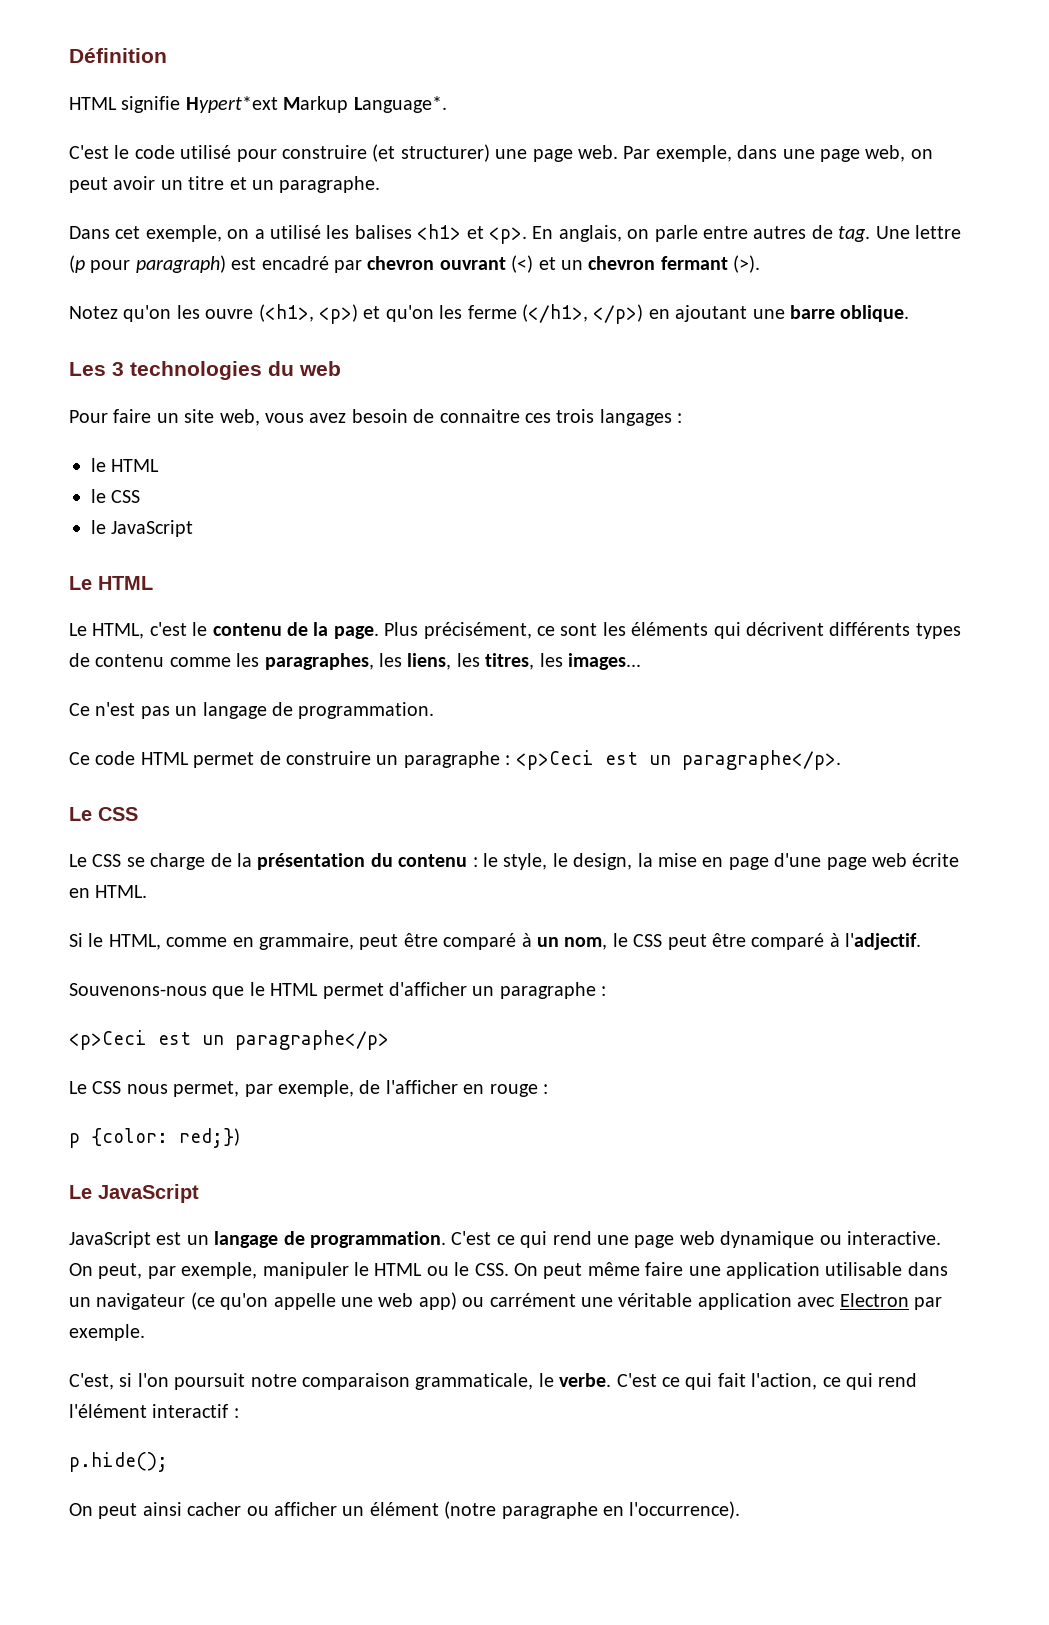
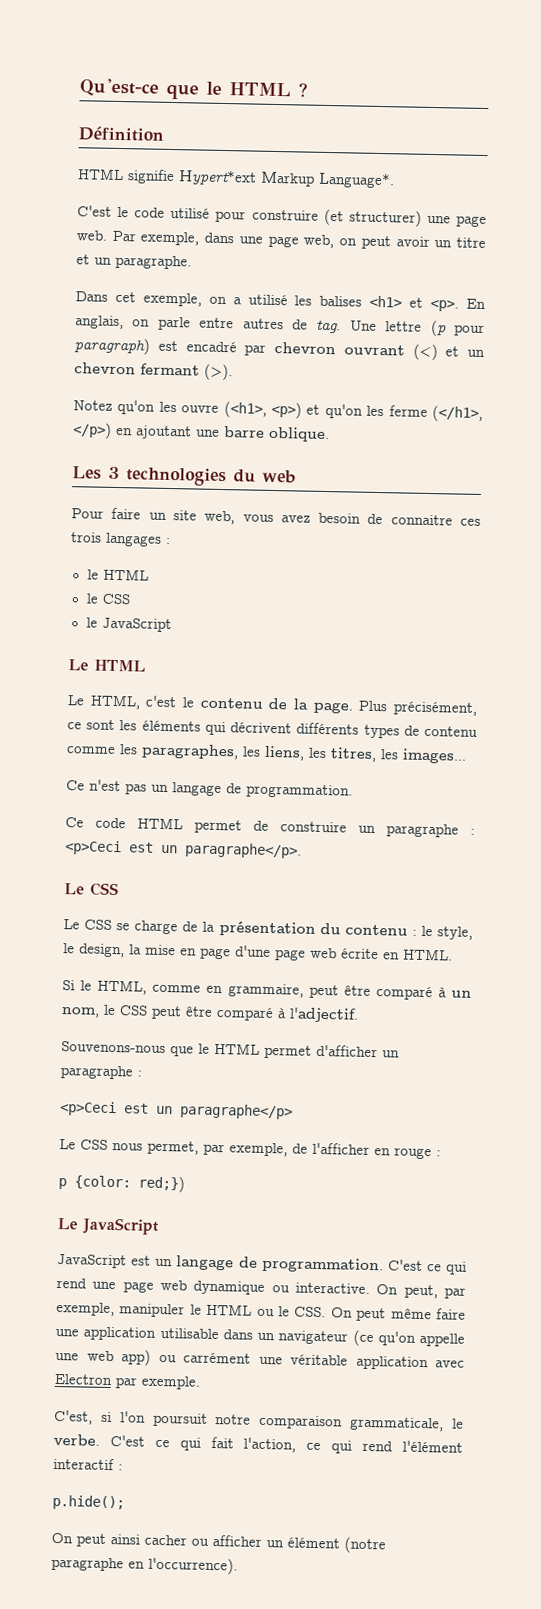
(69, 55) none -> [79,78,308,100] Qu'est-ce que le HTML ? //

